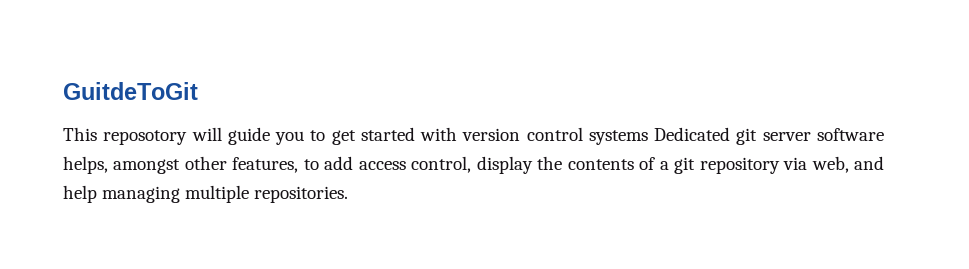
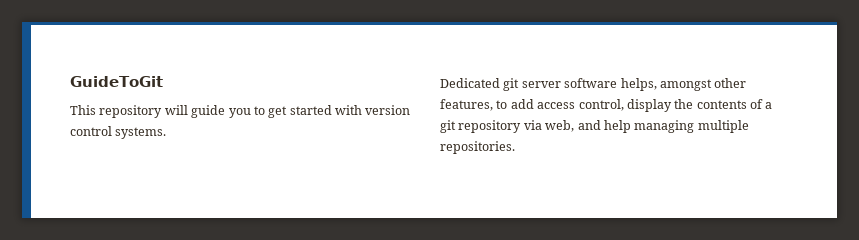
[63,82,198,100] GuitdeToGit -> [70,76,163,87] GuideToGit
[103,130,188,145] reposotory -> [99,105,163,118] repository
[588,130,648,145] systems -> [115,127,167,139] systems. //

